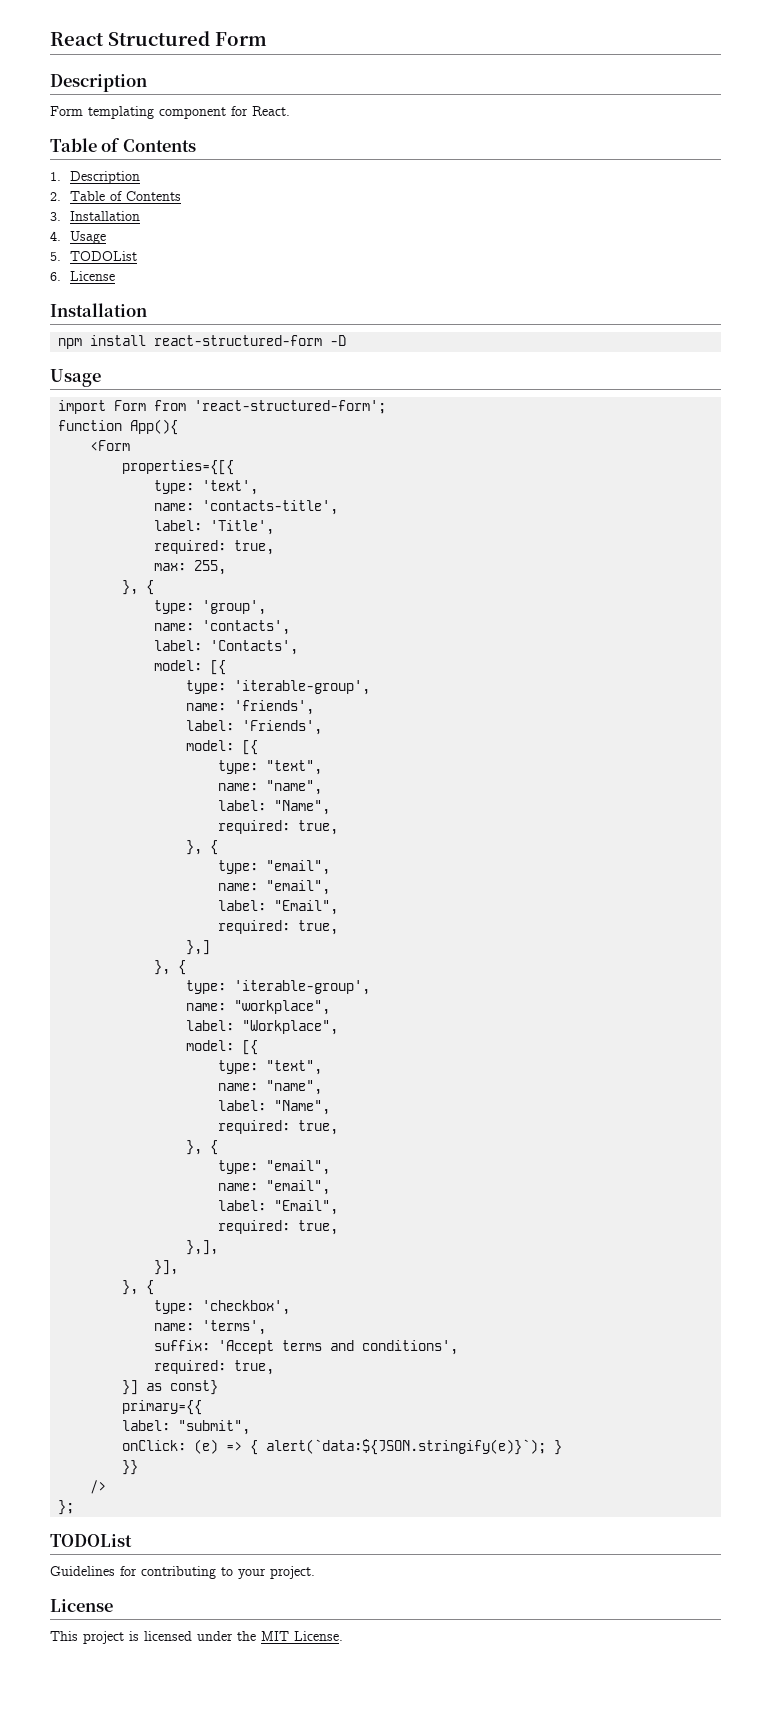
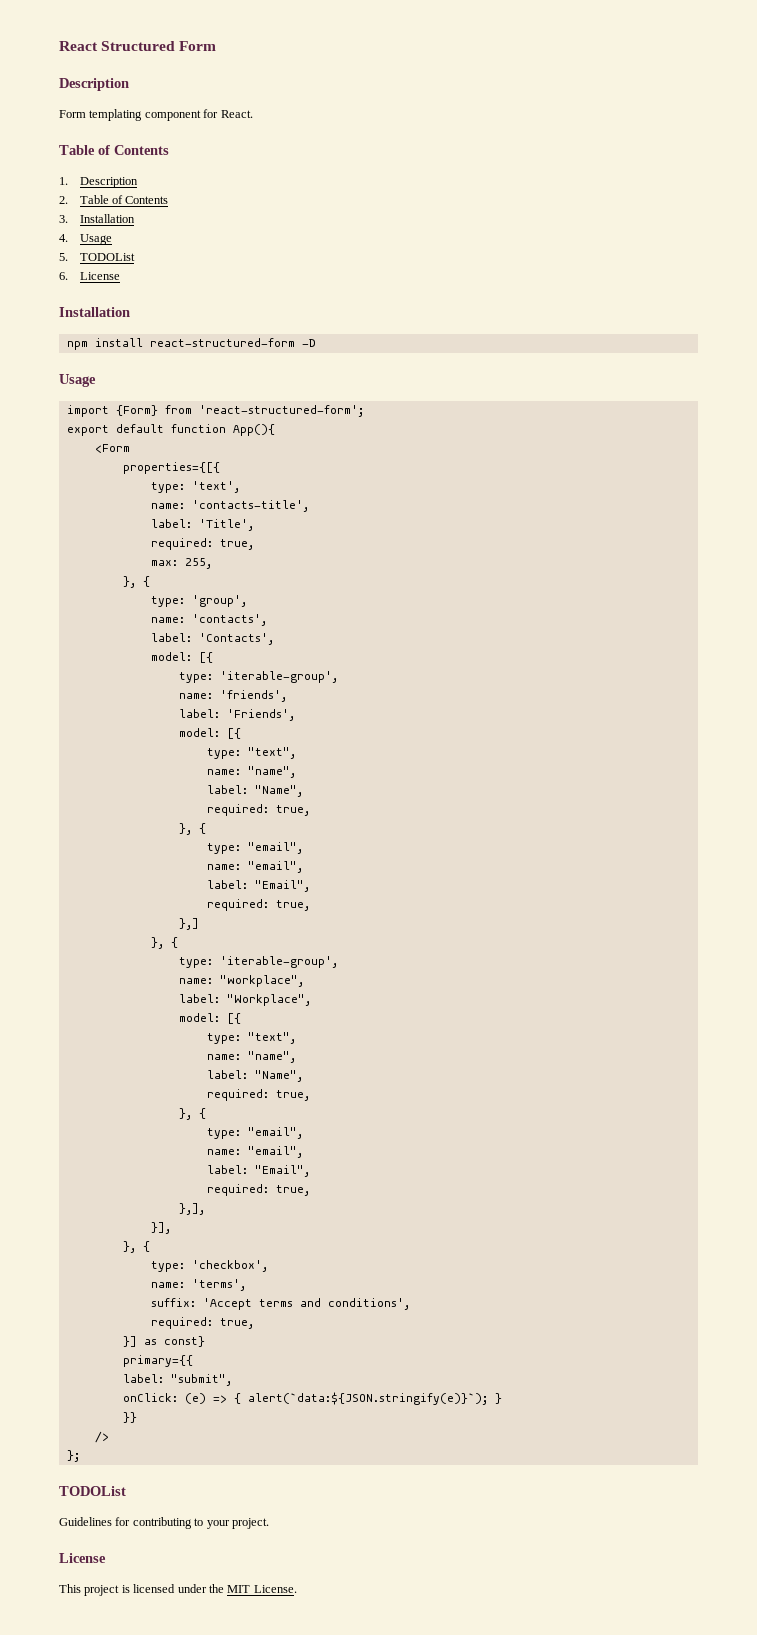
[114,400,147,411] Form -> [115,405,158,416] {Form}
(387, 407) none -> [66,424,164,436] export default

